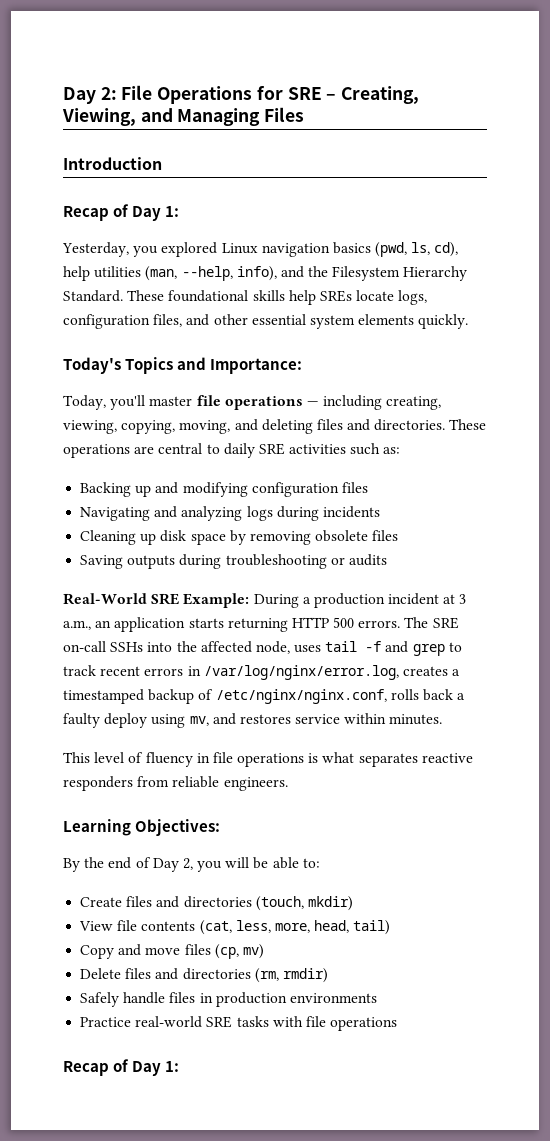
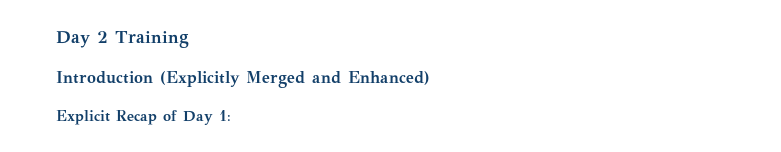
[63,85,420,104] [62,107,305,126] [63,157,162,170] [63,204,180,221] [62,242,459,257] [63,266,468,281] [63,290,428,305] [63,314,469,329] [63,357,303,374] [63,395,442,410] [63,419,487,434] [63,443,401,458] [80,482,368,497] [80,506,380,521] [80,530,399,545] [80,554,387,569] [63,593,467,608] [63,617,459,632] [63,641,462,656] [63,665,461,680] [63,689,466,704] [63,713,443,728] [63,752,473,767] [63,776,288,791] [63,819,221,836] [63,857,320,872] [80,896,353,911] [79,920,391,935] [80,944,264,959] [80,968,328,983] [80,992,377,1007] [80,1016,398,1031] Day 2: File Operations for SRE – Creating, Viewing, and Managing Files // Introduction // Recap of Day 1: // Yesterday, you explored Linux navigation basics (pwd, ls, cd), help utilities (man, --help, info), and the Filesystem Hierarchy Standard. These foundational skills help SREs locate logs, configuration files, and other essential system elements quickly. // Today's Topics and Importance: // Today, you'll master file operations — including creating, viewing, copying, moving, and deleting files and directories. These operations are central to daily SRE activities such as: // Backing up and modifying configuration files // Navigating and analyzing logs during incidents // Cleaning up disk space by removing obsolete files // Saving outputs during troubleshooting or audits // Real-World SRE Example: During a production incident at 3 a.m., an application starts returning HTTP 500 errors. The SRE on-call SSHs into the affected node, uses tail -f and grep to track recent errors in /var/log/nginx/error.log, creates a timestamped backup of /etc/nginx/nginx.conf, rolls back a faulty deploy using mv, and restores service within minutes. // This level of fluency in file operations is what separates reactive responders from reliable engineers. // Learning Objectives: // By the end of Day 2, you will be able to: // Create files and directories (touch, mkdir) // View file contents (cat, less, more, head, tail) // Copy and move files (cp, mv) // Delete files and directories (rm, rmdir) // Safely handle files in production environments // Practice real-world SRE tasks with file operations // -> [56,31,189,48] [56,71,430,88] [56,110,110,125] Day 2 Training // Introduction (Explicitly Merged and Enhanced) // Explicit

